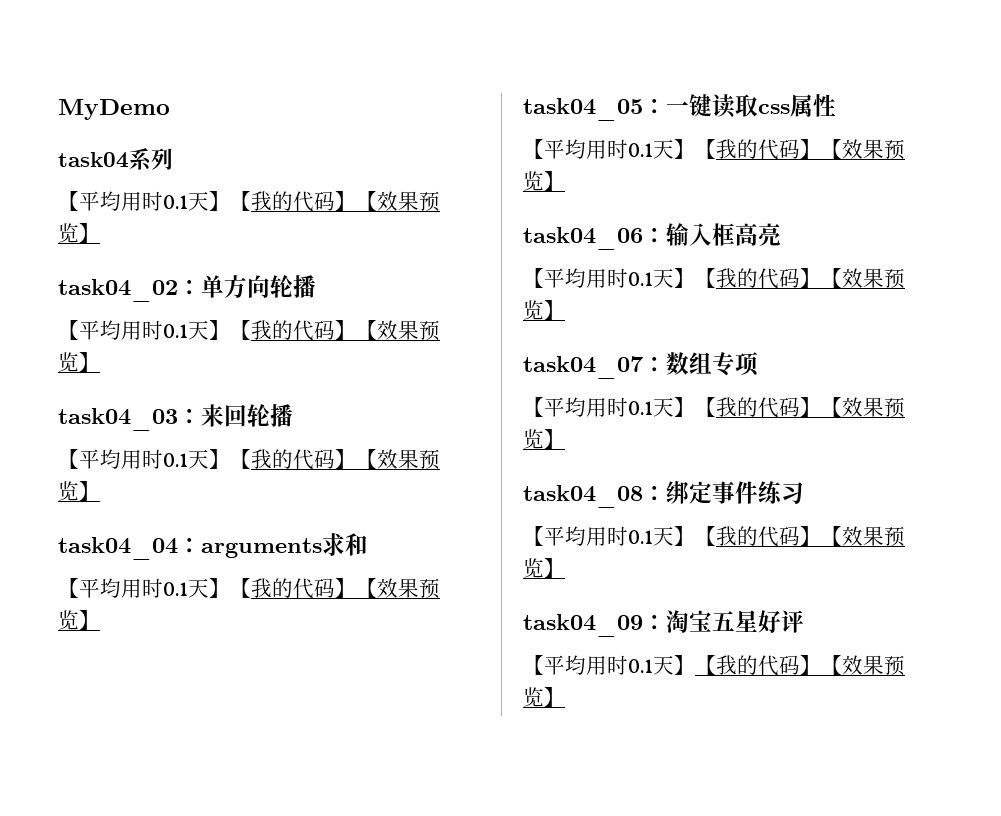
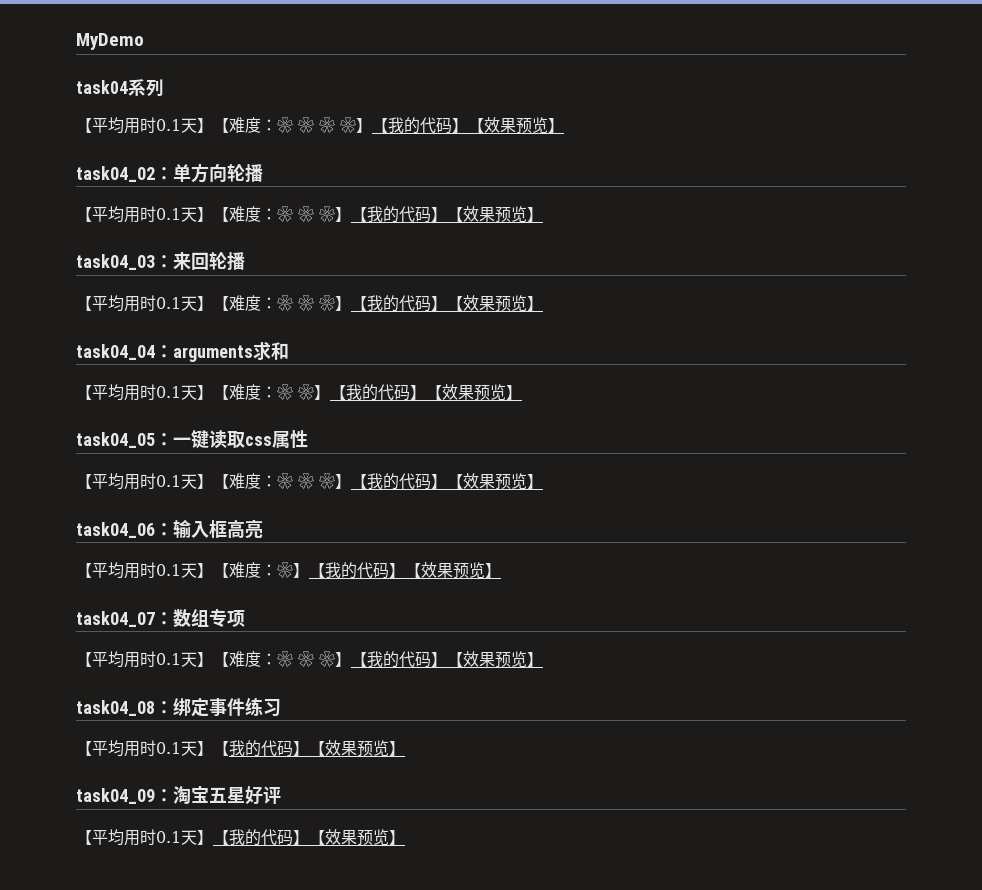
(251, 201) none -> [229,117,388,133] 难度：❀ ❀ ❀ ❀】【
(251, 330) none -> [229,206,367,222] 难度：❀ ❀ ❀】【
(251, 459) none -> [229,295,367,311] 难度：❀ ❀ ❀】【
(251, 588) none -> [229,384,346,400] 难度：❀ ❀】【
(716, 149) none -> [229,473,367,489] 难度：❀ ❀ ❀】【
(716, 278) none -> [229,562,325,578] 难度：❀】【
(716, 407) none -> [229,651,367,667] 难度：❀ ❀ ❀】【

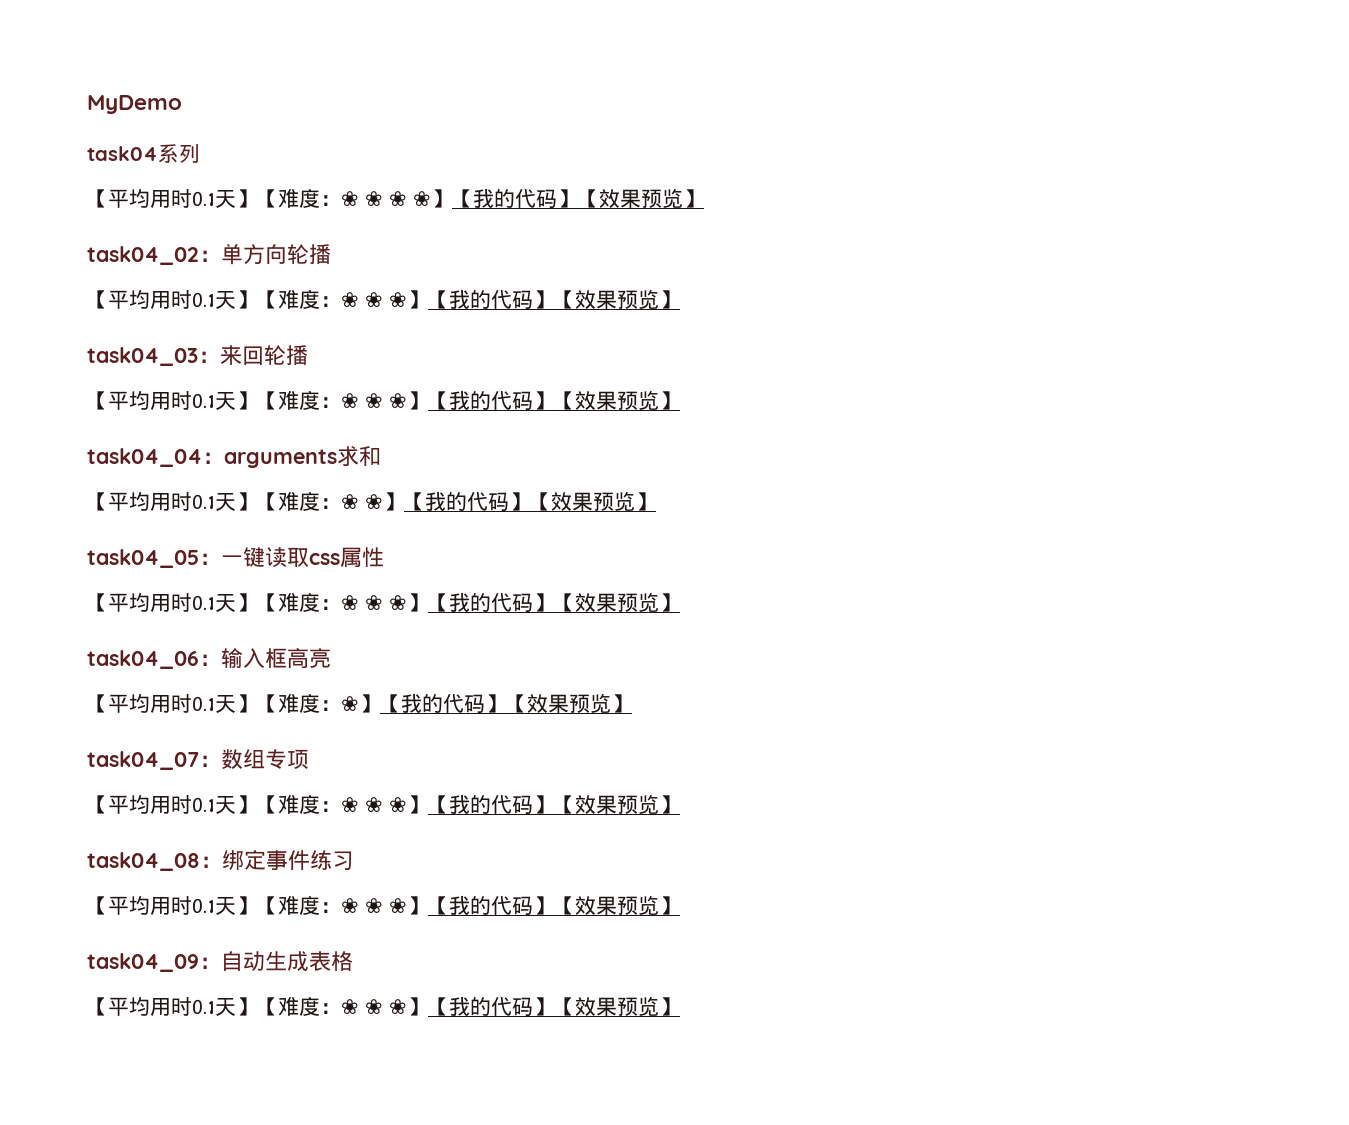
(229, 748) none -> [278,895,449,915] 难度：❀ ❀ ❀】【
[173,786,281,805] [76,829,229,846] 淘宝五星好评 // 【平均用时0.1天】【 -> [221,951,353,971] [87,996,449,1016] 自动生成表格 // 【平均用时0.1天】【难度：❀ ❀ ❀】【

